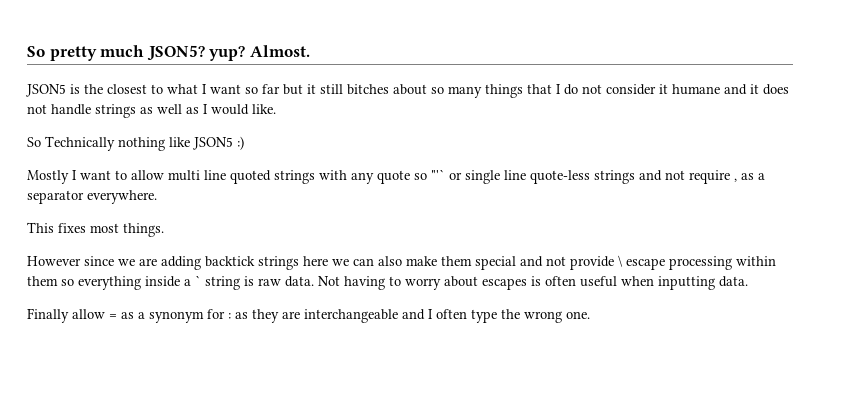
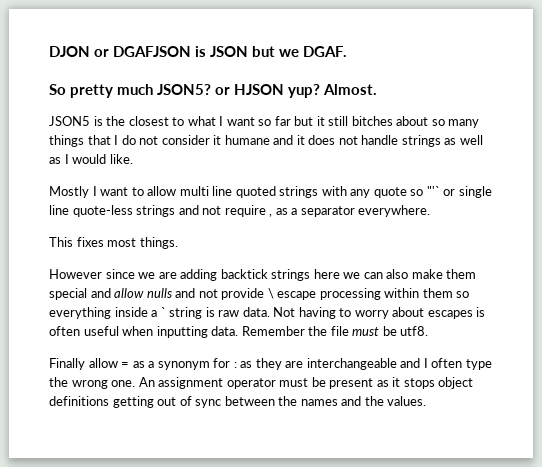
(27, 51) none -> [49,46,348,57] DJON or DGAFJSON is JSON but we DGAF. //
(205, 53) none -> [215,84,284,95] or HJSON
[27,136,244,151] // So Technically nothing like JSON5 :) -> (133, 159) none
(543, 261) none -> [114,288,196,298] allow nulls and
(748, 281) none -> [241,326,429,336] Remember the file must be utf8.
(590, 315) none -> [138,377,474,389] [49,396,427,408] An assignment operator must be present as it stops object definitions getting out of sync between the names and the values.

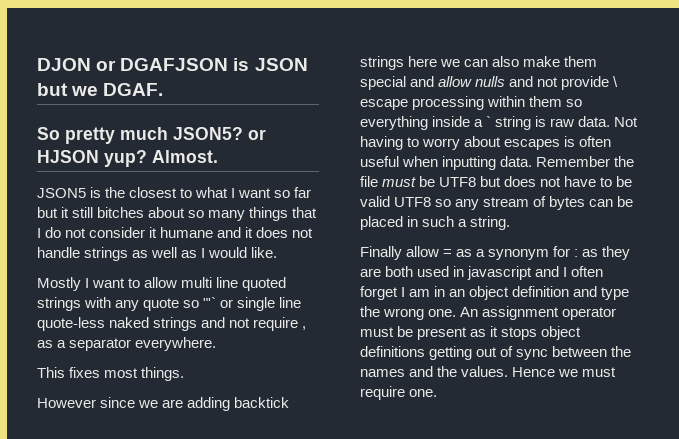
(133, 211) none -> [109,317,150,328] naked
[400,326,429,336] utf8. -> [439,176,633,187] [360,196,634,210] [360,216,511,230] UTF8 but does not have to be valid UTF8 so any stream of bytes can be placed in such a string.
[306,358,463,370] interchangeable and I often -> [385,266,604,280] [360,286,598,300] both used in javascript and I often forget I am in an object definition and
(427, 401) none -> [512,367,617,377] [360,386,438,400] Hence we must require one.

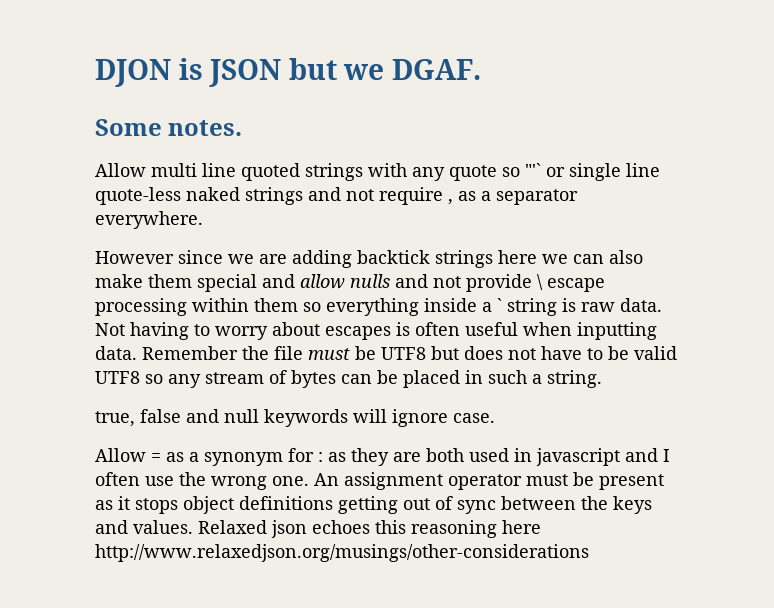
[96,58,229,71] or DGAFJSON -> (171, 73) none
[37,127,266,144] [37,150,218,167] [37,187,312,198] [37,207,318,221] [37,227,314,238] [37,247,278,261] [37,277,178,291] So pretty much JSON5? or HJSON yup? Almost. // JSON5 is the closest to what I want so far but it still bitches about so many things that I do not consider it humane and it does not handle strings as well as I would like. // Mostly I want to allow -> [95,119,243,136] [95,163,146,177] Some notes. // Allow
[37,367,185,381] // This fixes most things. -> (203, 220) none
[360,246,440,260] Finally allow -> [95,409,495,427] [95,448,146,462] true, false and null keywords will ignore case. // Allow
[360,286,630,300] forget I am in an object definition and type -> [145,476,174,486] use
[360,366,617,377] [360,386,438,400] names and the values. Hence we must require one. -> [613,496,652,514] [95,520,541,538] [95,544,589,562] keys and values. Relaxed json echoes this reasoning here http://www.relaxedjson.org/musings/other-considerations

